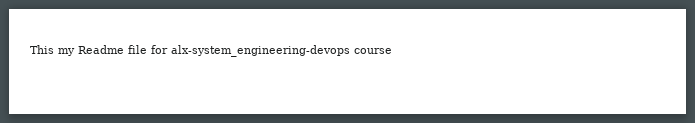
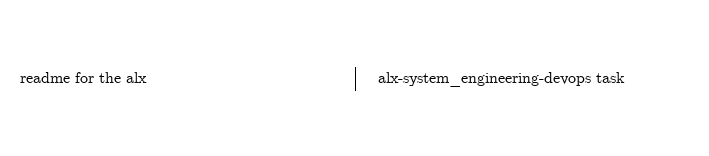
[30,45,392,57] This my Readme file for alx-system_engineering-devops course -> [20,72,625,87] readme for the alx alx-system_engineering-devops task

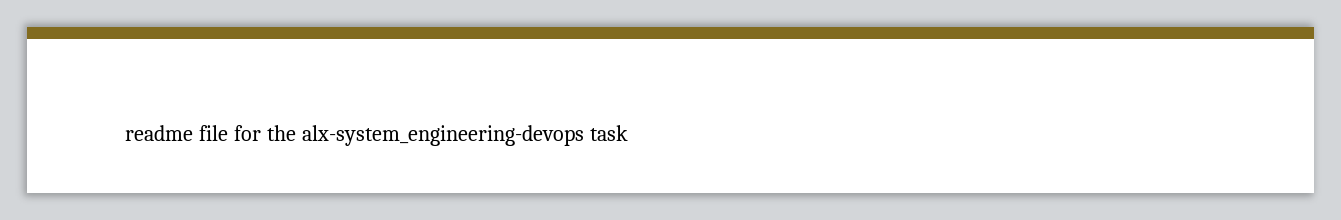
(70, 77) none -> [198,125,228,141] file
[126,72,147,83] alx -> (296, 133) none

